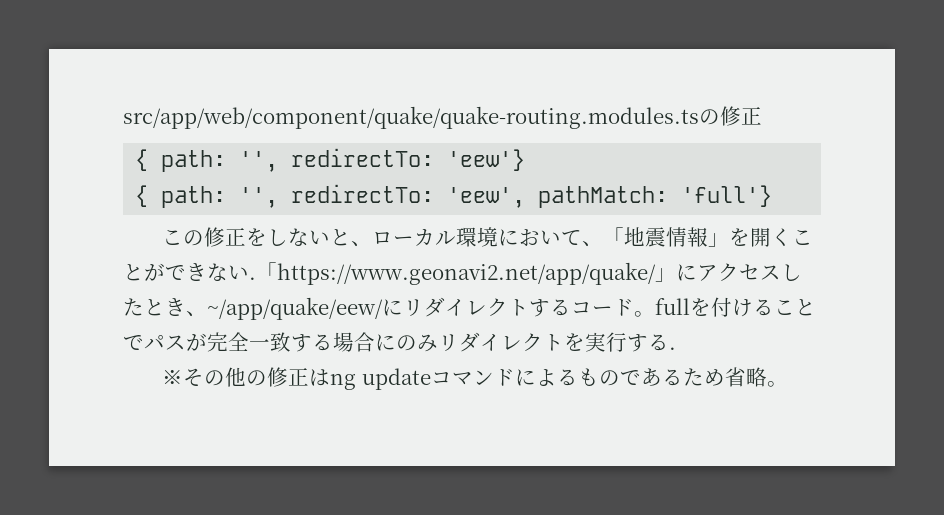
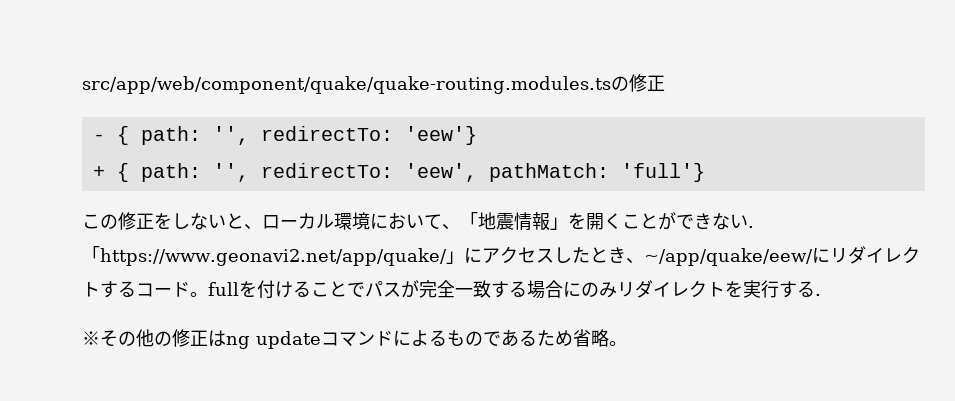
(762, 116) none -> [92,134,105,141] -
(526, 160) none -> [92,166,105,178] +

